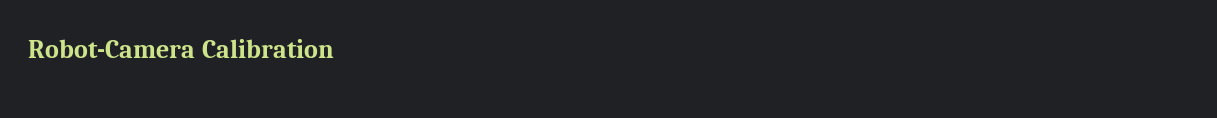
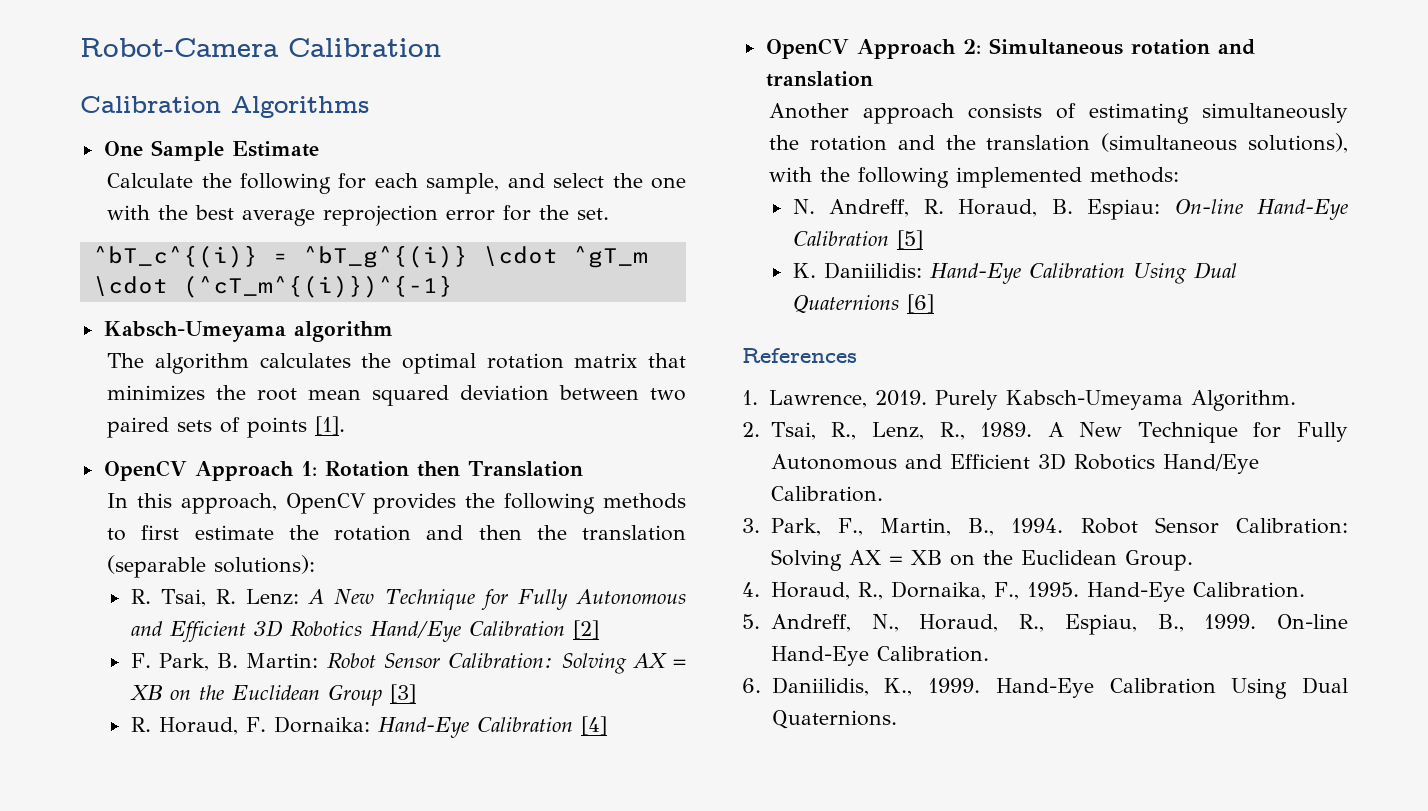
(335, 48) none -> [80,96,369,118] [103,140,319,161] [107,173,686,194] [107,205,610,226] [92,245,648,268] [92,275,453,298] [103,321,393,342] [107,353,686,374] [107,385,686,406] [107,416,346,438] [103,460,583,481] [107,493,686,514] [107,525,687,541] [107,555,316,578] [130,589,686,610] [130,620,599,642] [130,653,686,674] [129,684,416,706] [130,716,607,738] [765,38,1255,59] [765,71,873,87] [769,103,1348,124] [769,133,1348,153] [769,167,1180,188] [792,199,1348,220] [792,230,923,249] [792,262,1237,284] [792,294,934,314] [742,348,857,363] [742,390,1297,411] [742,422,1348,443] [770,453,1259,474] [770,486,883,502] [742,517,1348,536] [770,549,1193,571] [742,581,1305,602] [742,614,1348,635] [770,646,989,666] [742,677,1348,699] [771,710,897,729] // Calibration Algorithms // One Sample Estimate // Calculate the following for each sample, and select the one with the best average reprojection error for the set. // ^bT_c^{(i)} = ^bT_g^{(i)} \cdot ^gT_m \cdot (^cT_m^{(i)})^{-1} // Kabsch-Umeyama algorithm // The algorithm calculates the optimal rotation matrix that minimizes the root mean squared deviation between two paired sets of points [1]. // OpenCV Approach 1: Rotation then Translation // In this approach, OpenCV provides the following methods to first estimate the rotation and then the translation (separable solutions): // R. Tsai, R. Lenz: A New Technique for Fully Autonomous and Efficient 3D Robotics Hand/Eye Calibration [2] // F. Park, B. Martin: Robot Sensor Calibration: Solving AX = XB on the Euclidean Group [3] // R. Horaud, F. Dornaika: Hand-Eye Calibration [4] // OpenCV Approach 2: Simultaneous rotation and translation // Another approach consists of estimating simultaneously the rotation and the translation (simultaneous solutions), with the following implemented methods: // N. Andreff, R. Horaud, B. Espiau: On-line Hand-Eye Calibration [5] // K. Daniilidis: Hand-Eye Calibration Using Dual Quaternions [6] // References // 1. Lawrence, 2019. Purely Kabsch-Umeyama Algorithm. // 2. Tsai, R., Lenz, R., 1989. A New Technique for Fully Autonomous and Efficient 3D Robotics Hand/Eye Calibration. // 3. Park, F., Martin, B., 1994. Robot Sensor Calibration: Solving AX = XB on the Euclidean Group. // 4. Horaud, R., Dornaika, F., 1995. Hand-Eye Calibration. // 5. Andreff, N., Horaud, R., Espiau, B., 1999. On-line Hand-Eye Calibration. // 6. Daniilidis, K., 1999. Hand-Eye Calibration Using Dual Quaternions.

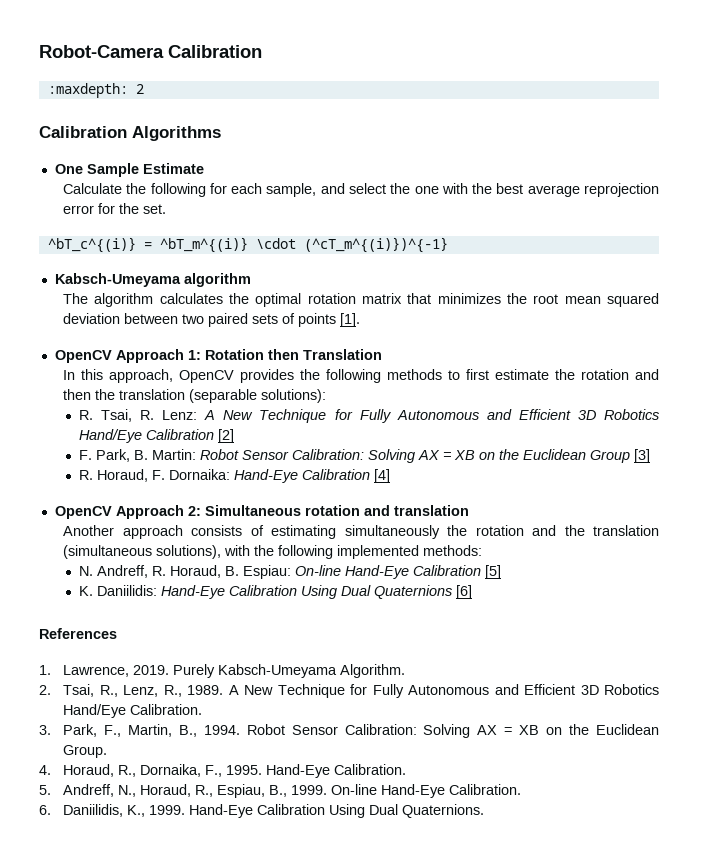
(441, 47) none -> [47,83,144,98] // :maxdepth: 2
[302,245,648,268] ^bT_g^{(i)} \cdot ^gT_m -> [159,237,248,253] ^bT_m^{(i)}

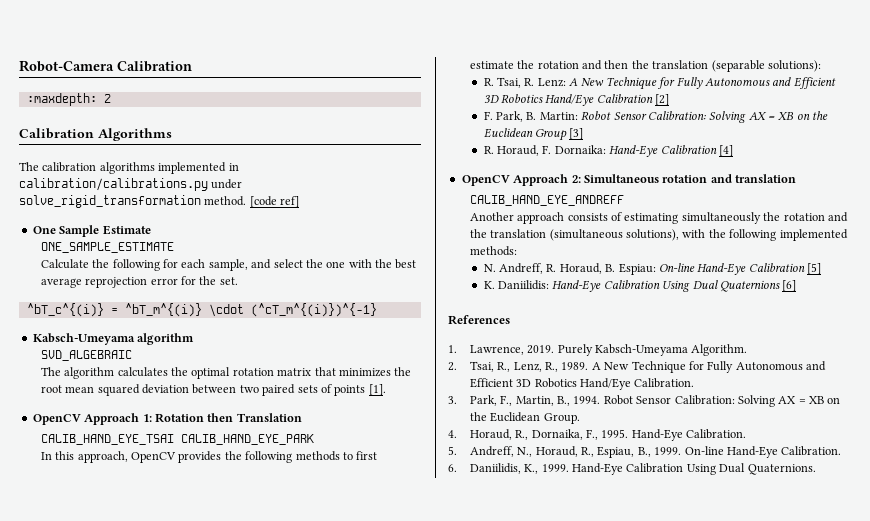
(221, 133) none -> [19,162,239,174] [19,178,243,191] [19,195,300,208] // The calibration algorithms implemented in calibration/calibrations.py under solve_rigid_transformation method. [code ref]
(204, 168) none -> [40,242,174,253] // ONE_SAMPLE_ESTIMATE
(251, 280) none -> [40,350,132,361] // SVD_ALGEBRAIC
(382, 354) none -> [40,434,314,445] // CALIB_HAND_EYE_TSAI CALIB_HAND_EYE_PARK
(469, 510) none -> [469,195,624,206] // CALIB_HAND_EYE_ANDREFF

